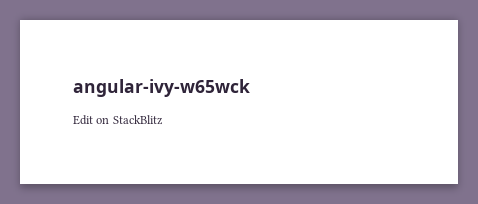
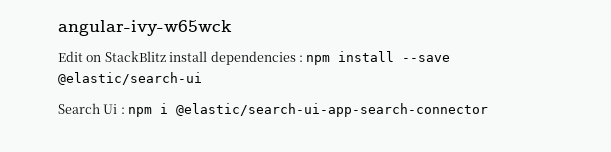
(163, 120) none -> [169,51,451,65] [58,72,202,85] [58,103,489,117] install dependencies : npm install --save @elastic/search-ui // Search Ui : npm i @elastic/search-ui-app-search-connector

